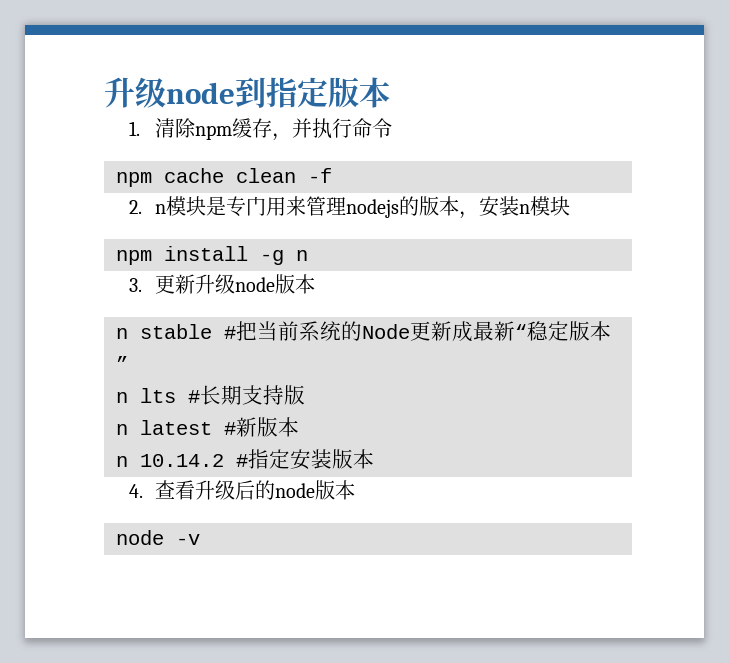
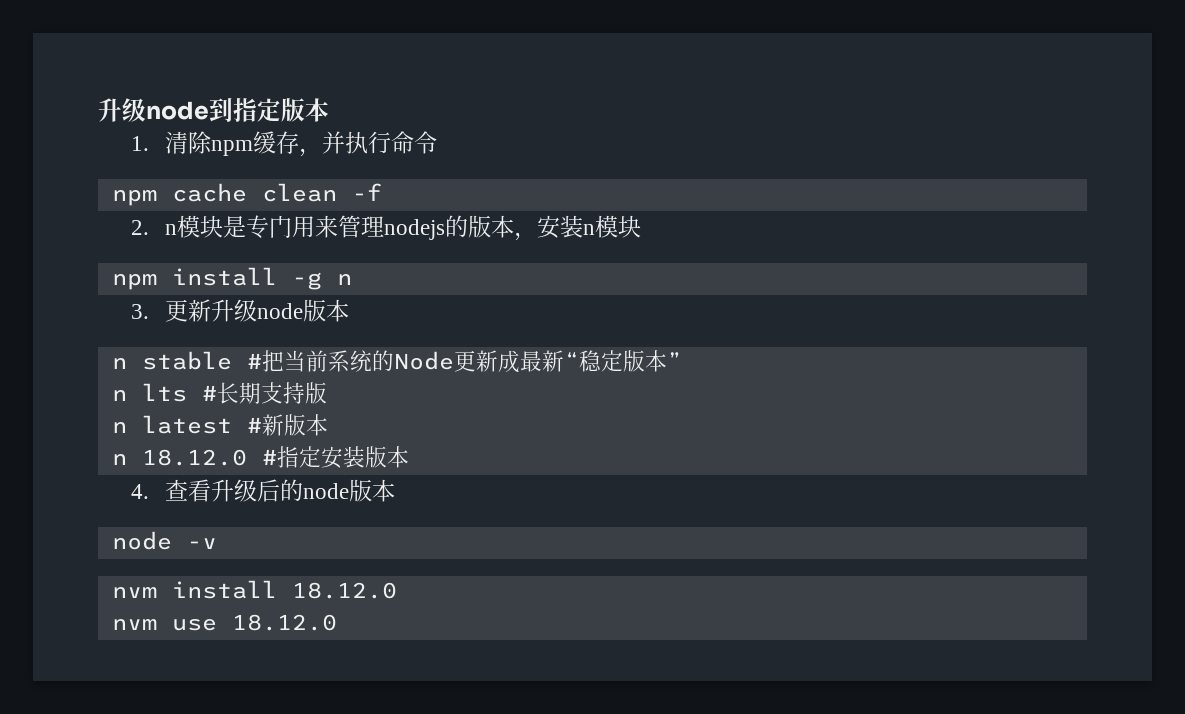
[140,454,224,467] 10.14.2 -> [141,449,247,466] 18.12.0
(200, 539) none -> [111,580,397,599] [111,614,337,631] // nvm install 18.12.0 // nvm use 18.12.0

